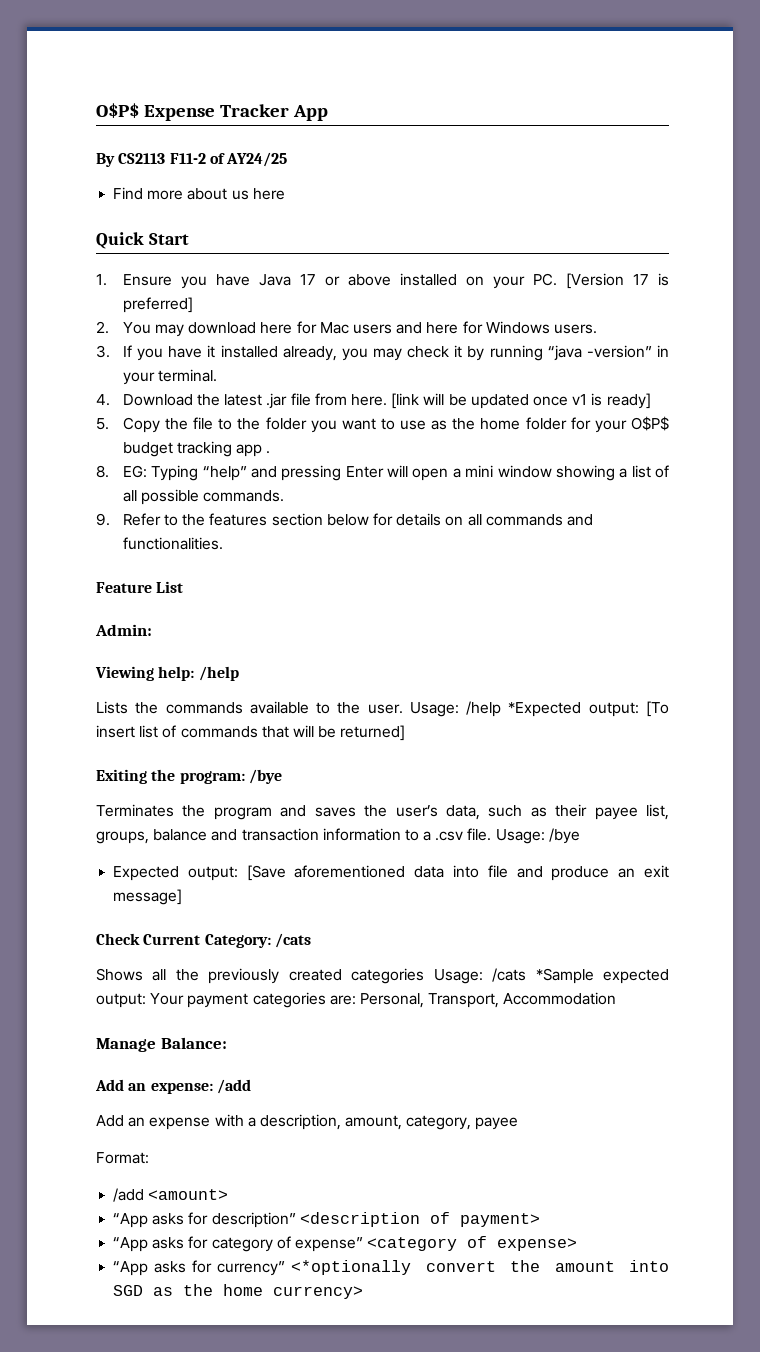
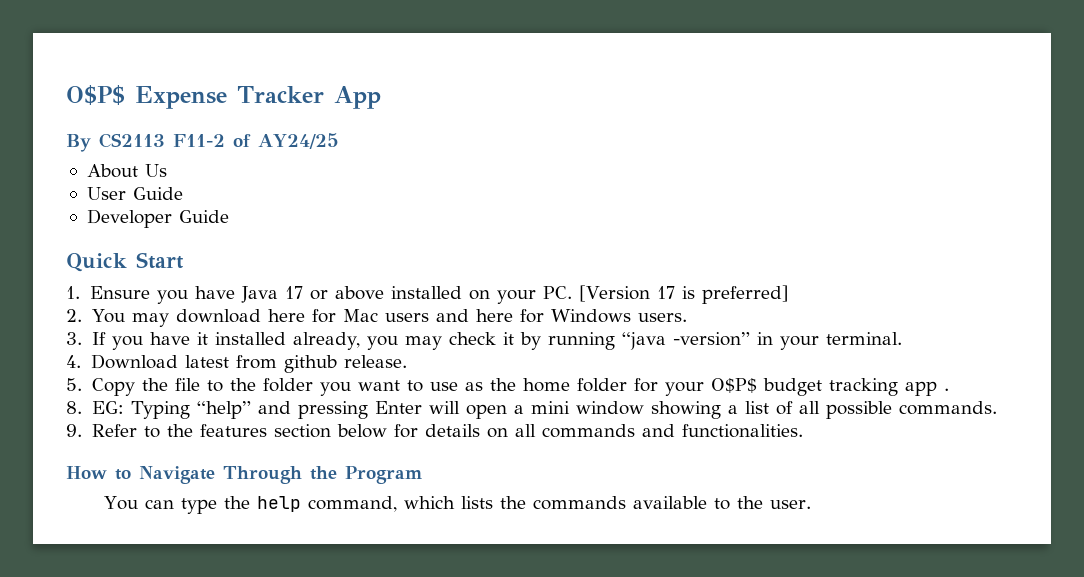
[113,187,285,200] Find more about us here -> [86,164,167,178] [86,187,183,200] [86,209,229,228] About Us // User Guide // Developer Guide
[197,393,651,409] the latest .jar file from here. [link will be updated once v1 is ready] -> [184,355,407,373] latest from github release.
[96,581,184,593] [95,624,152,636] [95,666,239,681] [96,701,128,714] Feature List // Admin: // Viewing help: /help // Lists -> [66,466,422,484] [103,496,493,514] How to Navigate Through the Program // You can type the help command, which lists
[409,701,669,717] [96,725,406,741] [96,769,282,784] [96,804,670,820] [96,828,580,844] [113,865,669,881] [113,889,183,905] [96,933,311,948] [96,968,670,984] [96,992,617,1008] [96,1037,227,1052] [95,1079,251,1094] [96,1114,519,1130] [96,1152,149,1164] [113,1188,229,1202] [113,1212,540,1228] [113,1236,578,1252] [113,1260,670,1276] [113,1284,364,1299] Usage: /help *Expected output: [To insert list of commands that will be returned] // Exiting the program: /bye // Terminates the program and saves the user’s data, such as their payee list, groups, balance and transaction information to a .csv file. Usage: /bye // Expected output: [Save aforementioned data into file and produce an exit message] // Check Current Category: /cats // Shows all the previously created categories Usage: /cats *Sample expected output: Your payment categories are: Personal, Transport, Accommodation // Manage Balance: // Add an expense: /add // Add an expense with a description, amount, category, payee // Format: // /add <amount> // “App asks for description” <description of payment> // “App asks for category of expense” <category of expense> // “App asks for currency” <*optionally convert the amount into SGD as the home currency> -> (811, 504) none

